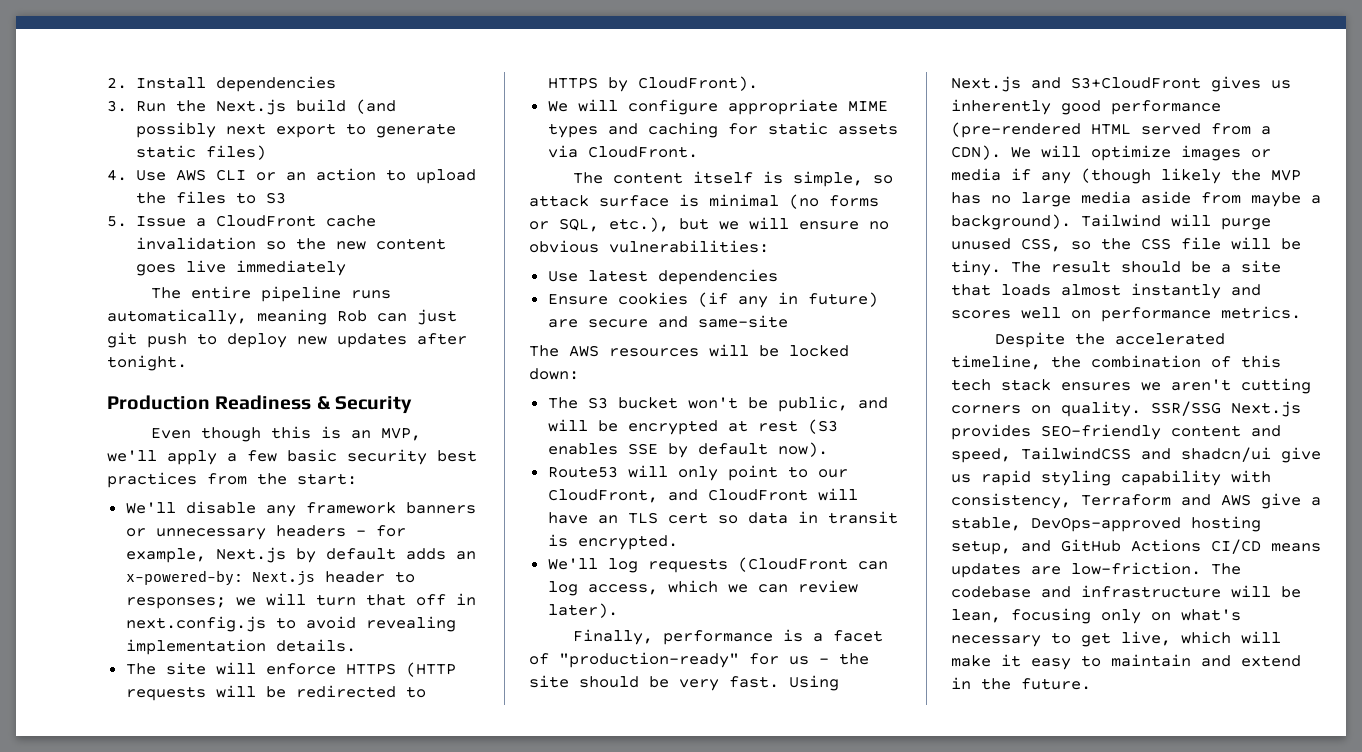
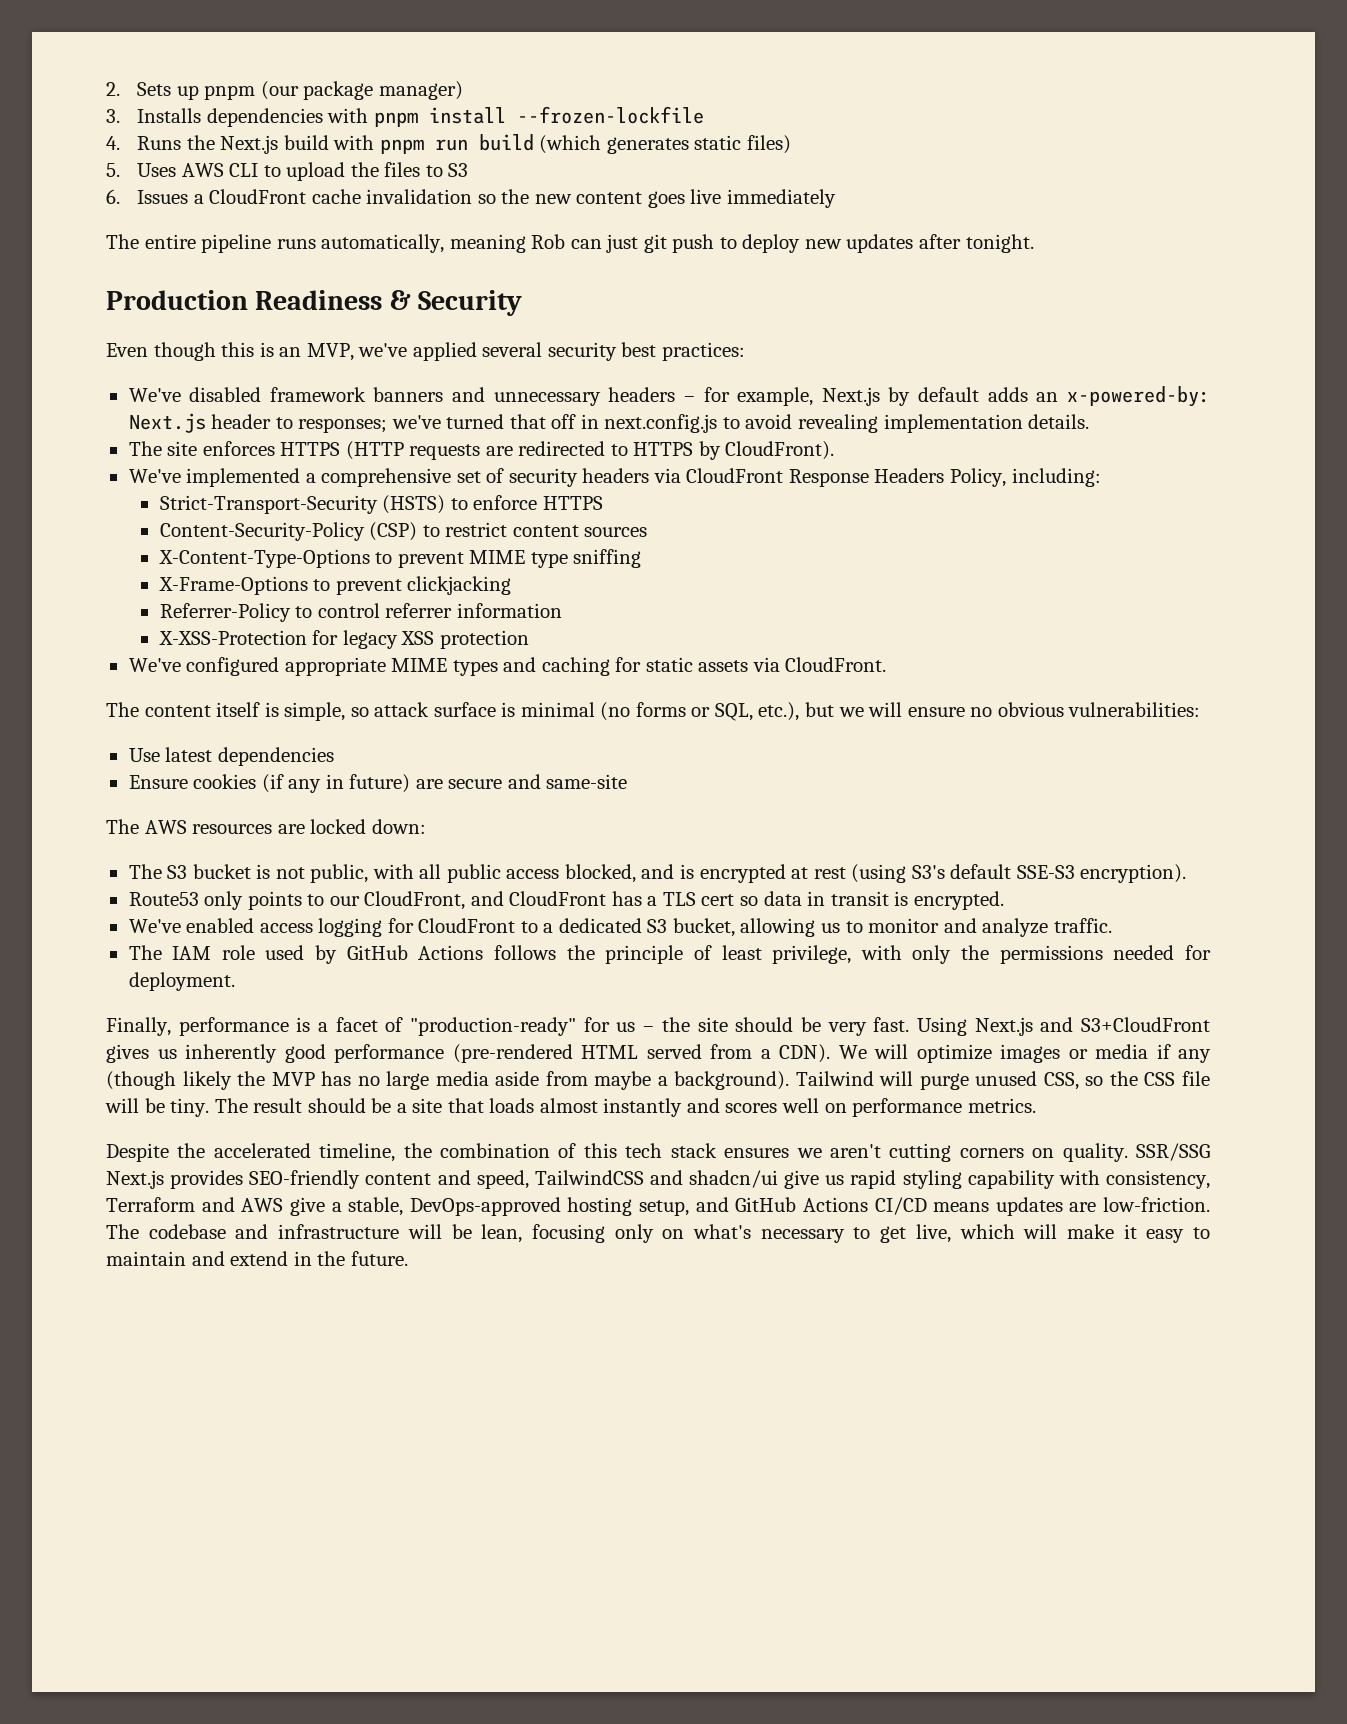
[135,76,336,92] [107,99,396,115] [135,122,456,138] [135,145,266,160] [107,168,376,181] Install dependencies // 3. Run the Next.js build (and possibly next export to generate static files) // 4. Use AWS CLI or an action -> [137,81,463,100] [106,106,704,127] [106,134,791,154] [106,163,259,177] Sets up pnpm (our package manager) // 3. Installs dependencies with pnpm install --frozen-lockfile // 4. Runs the Next.js build with pnpm run build (which generates static files) // 5. Uses AWS CLI
[107,216,186,227] 5. Issue -> [106,189,189,204] 6. Issues
[107,449,477,465] [107,472,357,488] [125,501,296,517] we'll apply a few basic security best practices from the start: // We'll disable any -> [358,342,745,361] [128,387,262,402] we've applied several security best practices: // We've disabled
[125,528,146,537] or -> [452,387,486,402] and
[235,593,356,606] we will turn -> [391,414,505,429] we've turned
[215,662,336,675] will enforce -> [202,441,275,456] enforces
[215,685,286,698] will be -> [485,446,513,456] are
[547,99,718,115] We will configure -> [128,468,1101,487] [159,495,603,514] [159,522,648,541] [158,549,642,568] [158,576,512,595] [159,603,562,622] [158,630,529,649] [128,657,280,676] We've implemented a comprehensive set of security headers via CloudFront Response Headers Policy, including: // Strict-Transport-Security (HSTS) to enforce HTTPS // Content-Security-Policy (CSP) to restrict content sources // X-Content-Type-Options to prevent MIME type sniffing // X-Frame-Options to prevent clickjacking // Referrer-Policy to control referrer information // X-XSS-Protection for legacy XSS protection // We've configured
[709,344,779,357] will be -> [277,824,305,834] are
[687,396,888,412] [547,419,838,435] [547,442,828,458] [547,465,778,481] won't be public, and will be encrypted at rest (S3 enables SSE by default now). // Route53 will only point -> [256,864,1187,883] [128,891,302,910] is not public, with all public access blocked, and is encrypted at rest (using S3's default SSE-S3 encryption). // Route53 only points
[817,488,858,501] [547,512,618,524] will have an -> [611,891,658,906] has a
[547,557,888,573] [547,580,858,596] [547,603,618,618] We'll log requests (CloudFront can log access, which we can review later). -> [128,918,1112,937] [128,945,1211,964] [128,972,235,991] We've enabled access logging for CloudFront to a dedicated S3 bucket, allowing us to monitor and analyze traffic. // The IAM role used by GitHub Actions follows the principle of least privilege, with only the permissions needed for deployment.

